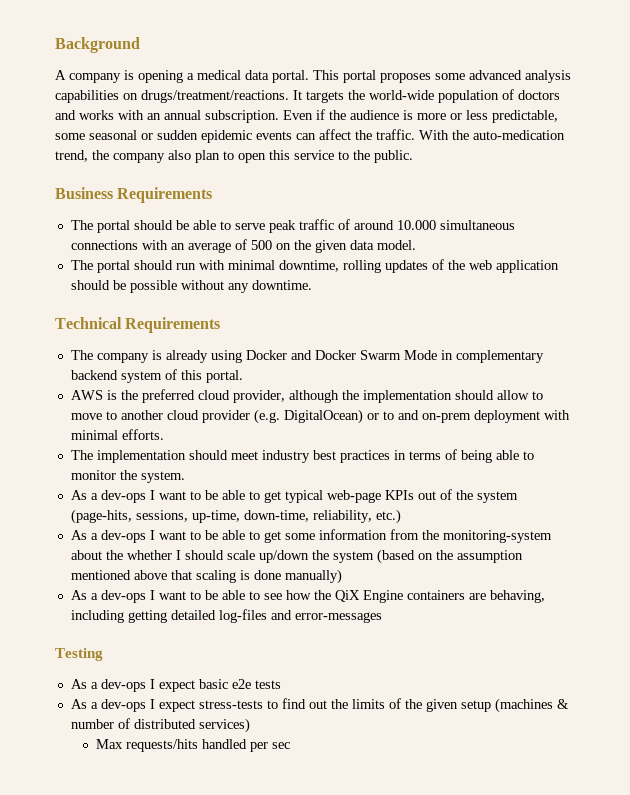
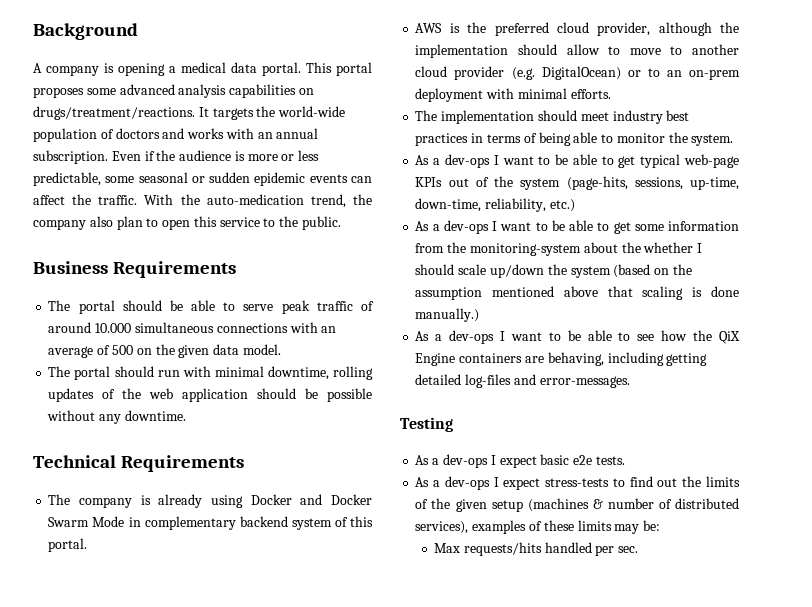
[397,410,419,420] and -> [666,70,682,77] an
[284,569,342,584] manually) -> [415,308,480,322] manually.)
[294,612,382,623] error-messages -> [539,376,630,388] error-messages.
[254,680,281,689] tests -> [595,456,625,465] tests.
[198,718,250,733] services) -> [415,520,661,534] services), examples of these limits may be:
[272,742,291,749] sec -> [618,546,639,553] sec.

